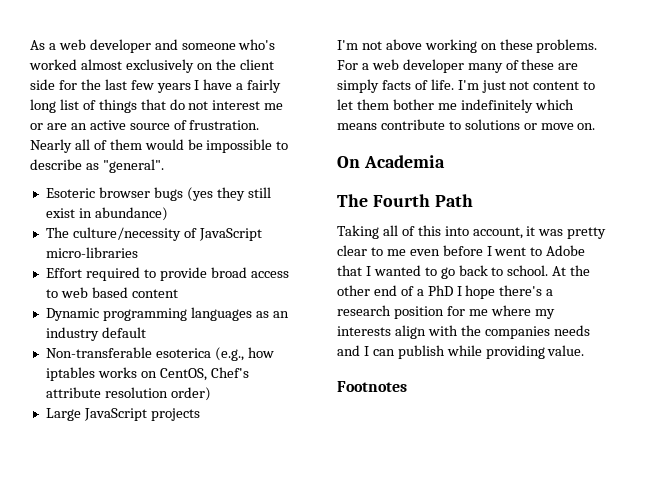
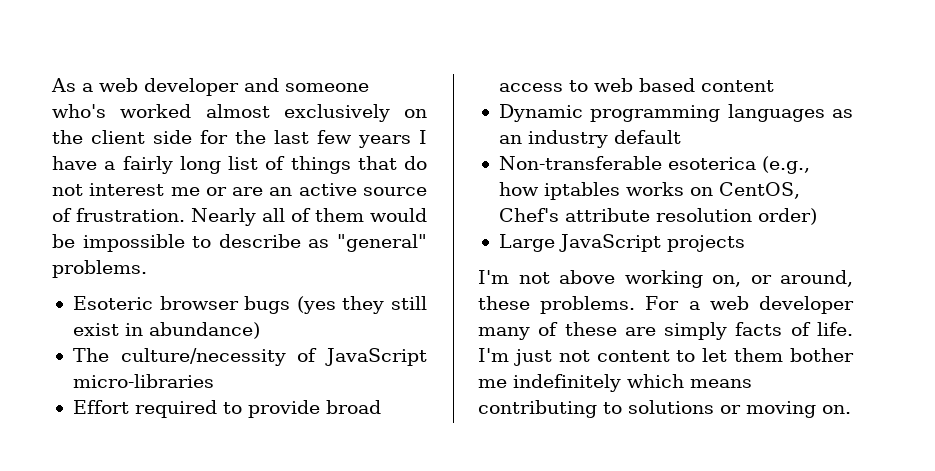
[102,159,164,173] "general". -> [337,234,427,252] [52,260,147,278] "general" problems.
[480,43,497,50] on -> [712,270,853,287] on, or around,
[380,119,445,130] contribute -> [478,400,597,418] contributing
[540,123,574,130] move -> [746,401,816,418] moving
[337,155,445,168] [337,194,473,207] [337,225,607,239] [337,245,586,256] [337,265,591,279] [337,285,554,299] [337,305,555,319] [337,325,590,339] [337,345,585,359] [337,381,407,392] // On Academia // The Fourth Path // Taking all of this into account, it was pretty clear to me even before I went to Adobe that I wanted to go back to school. At the other end of a PhD I hope there's a research position for me where my interests align with the companies needs and I can publish while providing value. // Footnotes -> (851, 409) none

